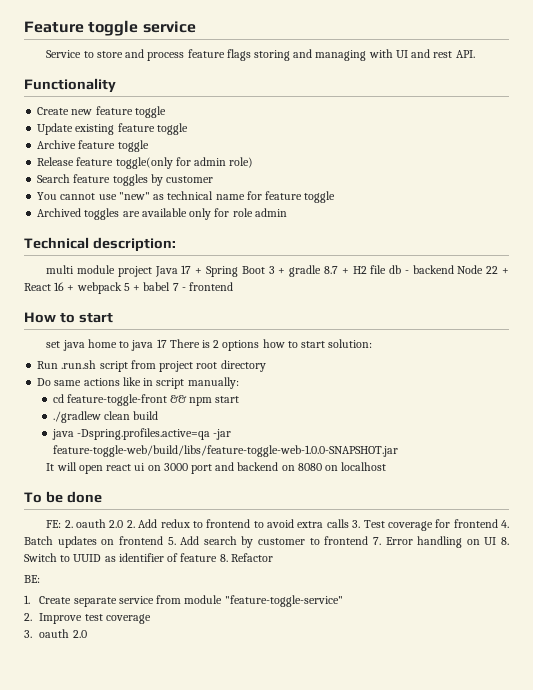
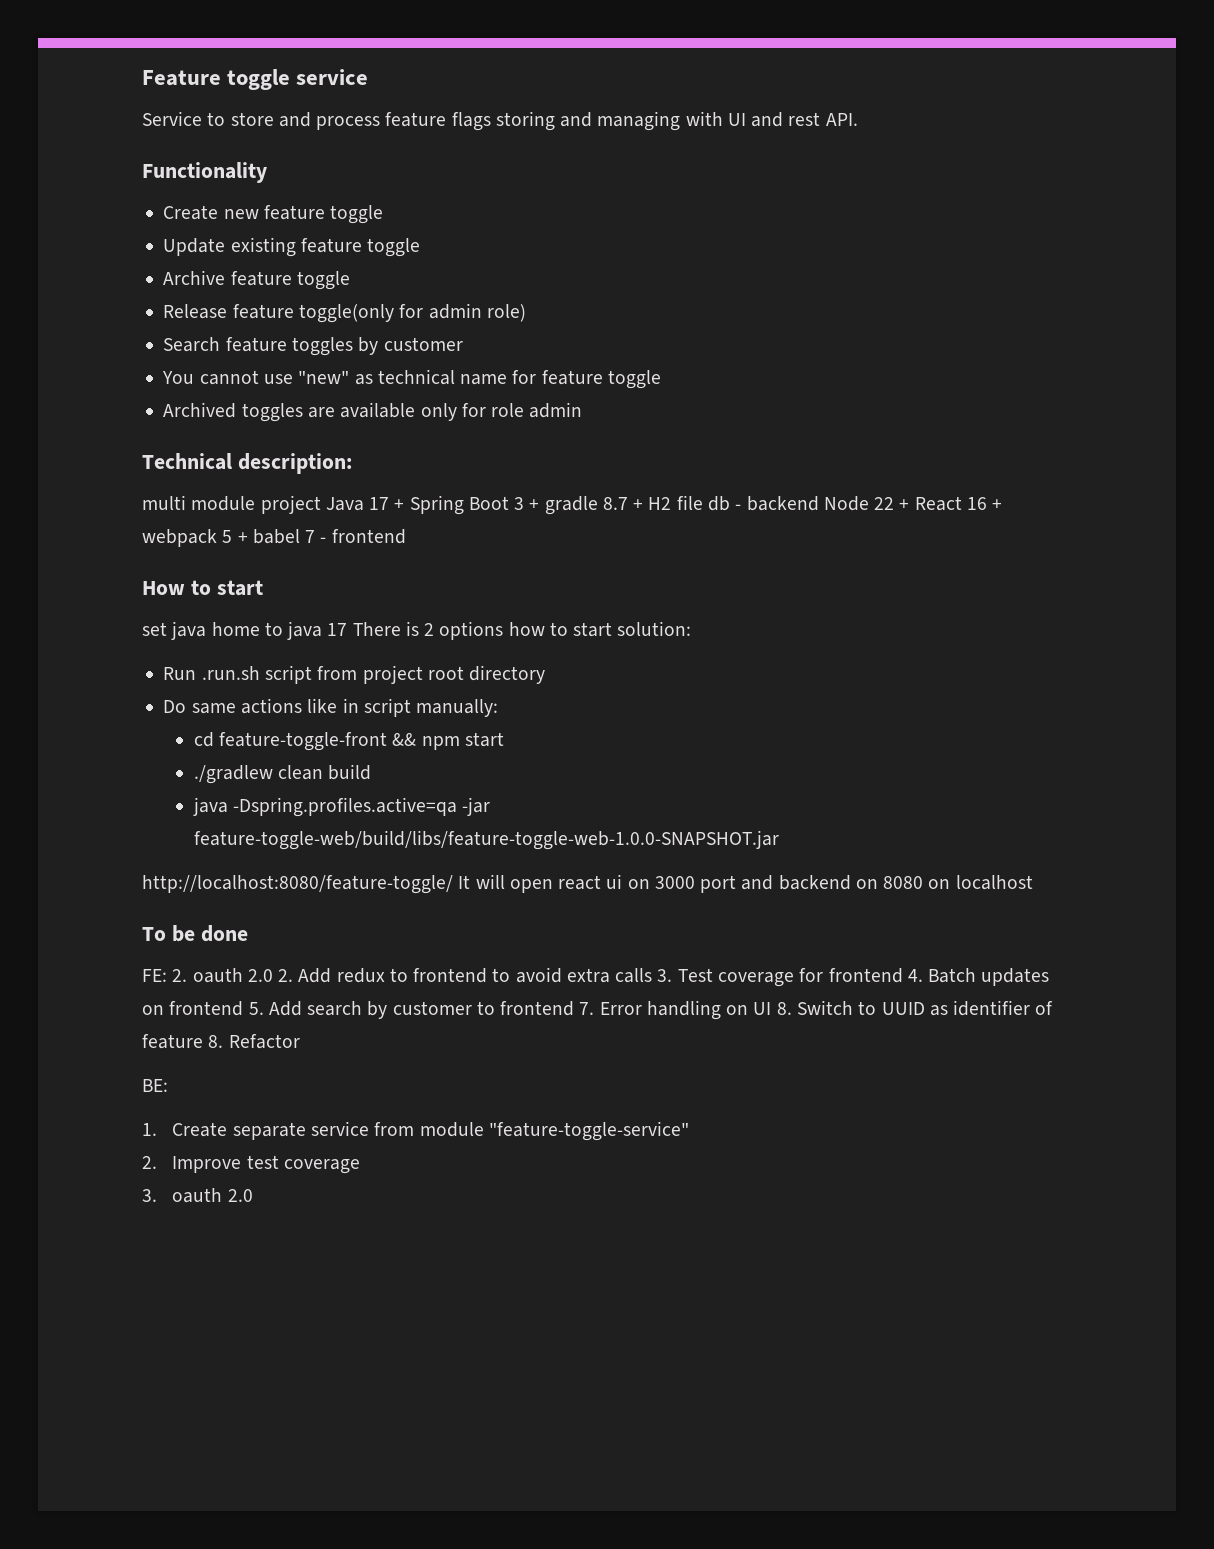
(398, 451) none -> [142,875,453,894] http://localhost:8080/feature-toggle/

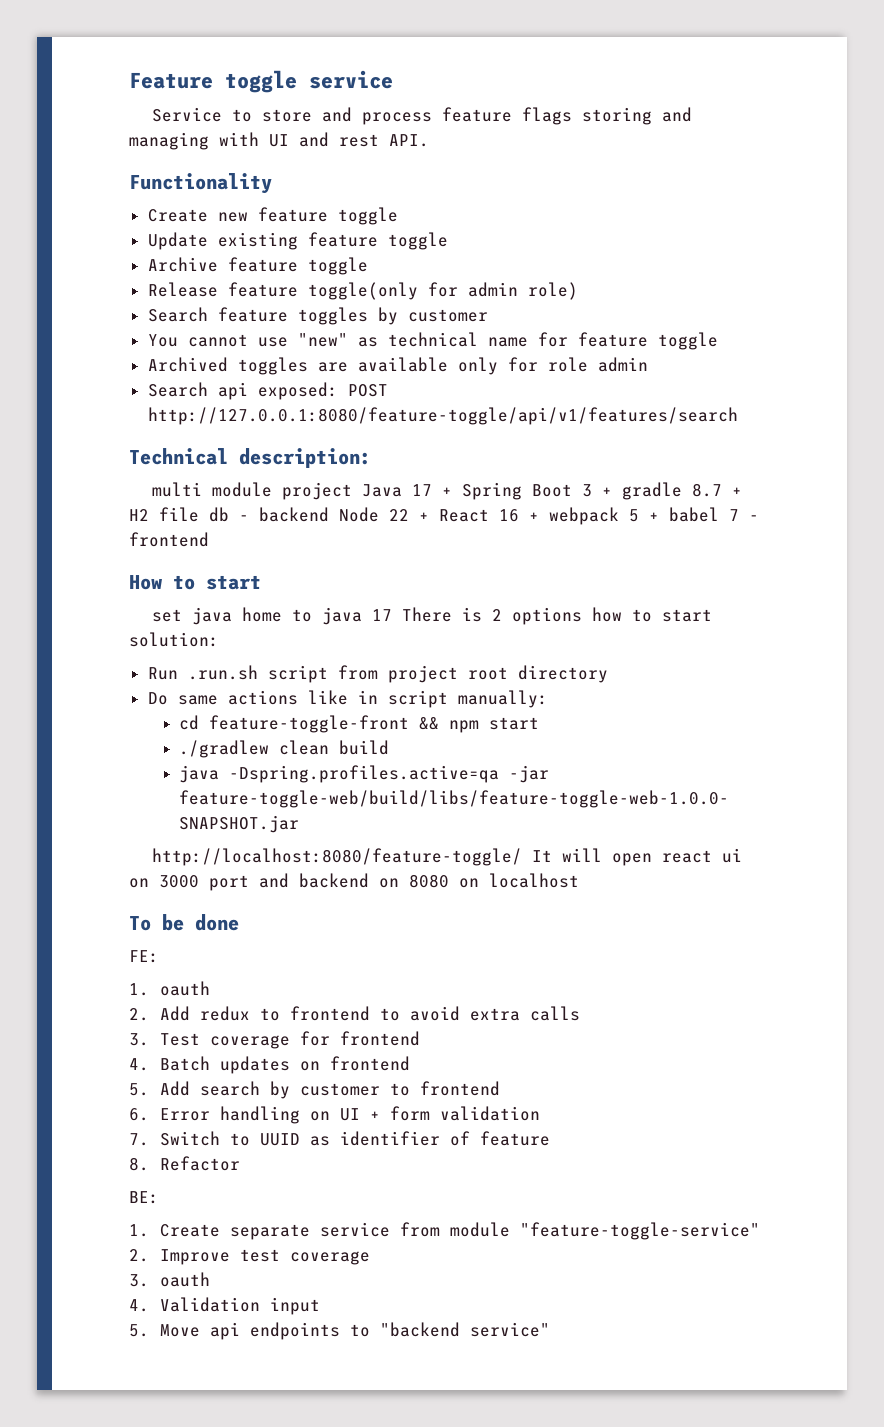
(583, 410) none -> [147,382,388,400] [147,407,738,425] // Search api exposed: POST http://127.0.0.1:8080/feature-toggle/api/v1/features/search
[172,968,273,983] 2. oauth 2.0 -> [129,981,211,996] // 1. oauth //
(653, 975) none -> (581, 1013) //
(903, 975) none -> (421, 1038) //
(244, 1008) none -> (411, 1063) //
[579,1002,595,1015] 7. -> [129,1108,149,1121] // 6.
[776,1002,792,1015] 8. -> [370,1106,541,1121] [129,1133,149,1146] + form validation // 7.
(203, 1041) none -> (551, 1138) //
[227,1189,253,1202] 2.0 -> [129,1297,321,1315] [129,1322,551,1340] // 4. Validation input // 5. Move api endpoints to "backend service"

